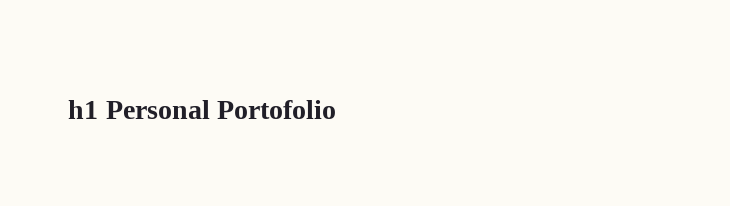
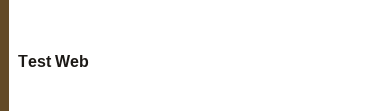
[68,100,337,119] h1 Personal Portofolio -> [18,55,90,67] Test Web

